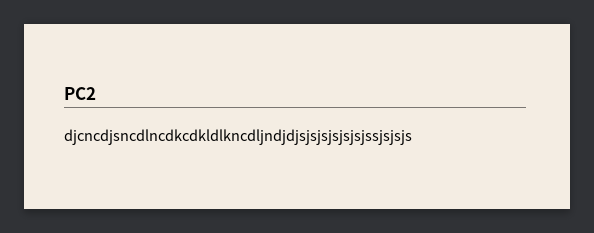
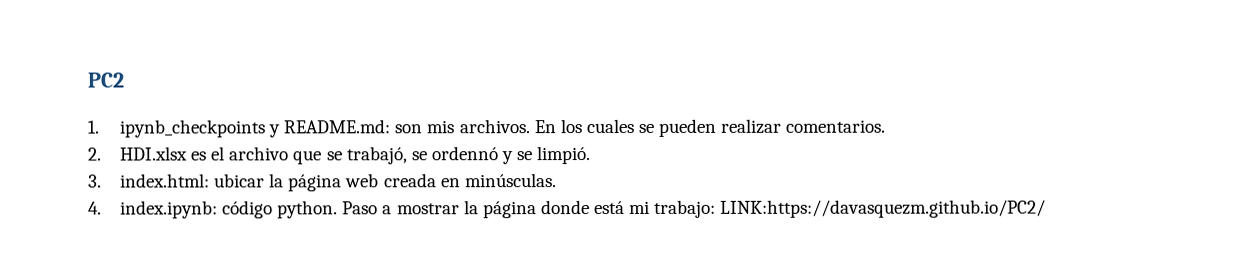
[64,129,412,145] djcncdjsncdlncdkcdkldlkncdljndjdjsjsjsjsjsjsjssjsjsjs -> [87,118,887,138] [88,146,592,165] [88,173,557,192] [88,199,1047,219] 1. ipynb_checkpoints y README.md: son mis archivos. En los cuales se pueden realizar comentarios. // 2. HDI.xlsx es el archivo que se trabajó, se ordennó y se limpió. // 3. index.html: ubicar la página web creada en minúsculas. // 4. index.ipynb: código python. Paso a mostrar la página donde está mi trabajo: LINK:https://davasquezm.github.io/PC2/

